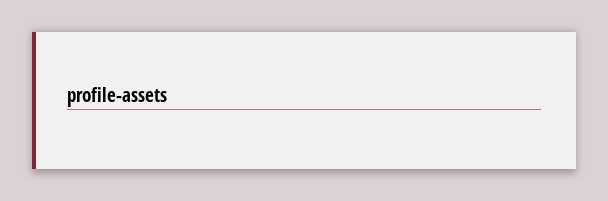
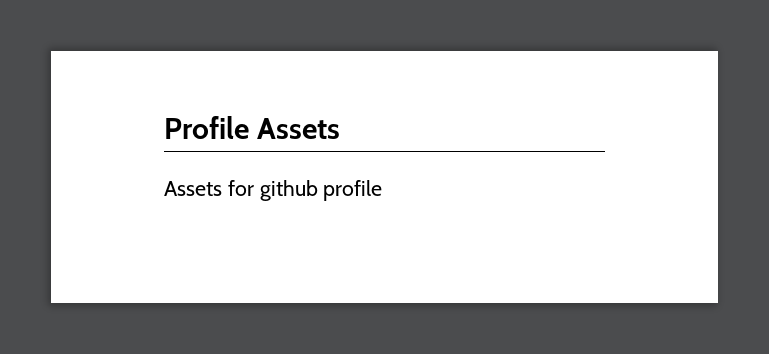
[67,87,167,107] profile-assets -> [164,116,341,139] [164,180,383,201] Profile Assets // Assets for github profile

